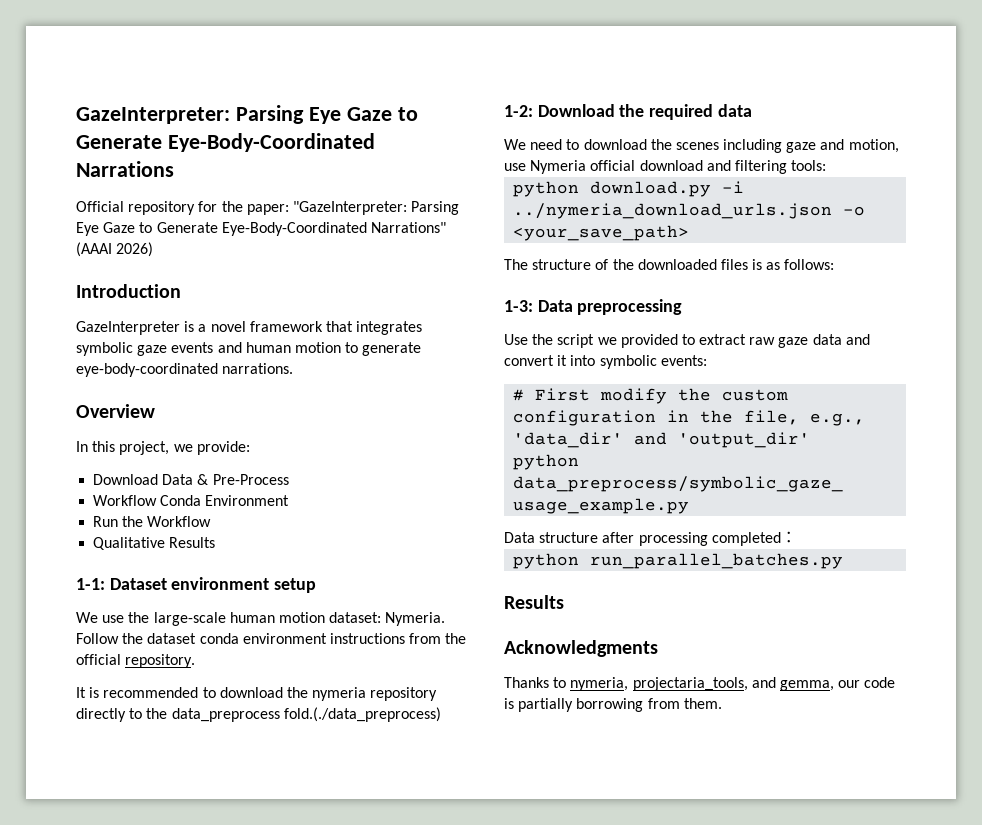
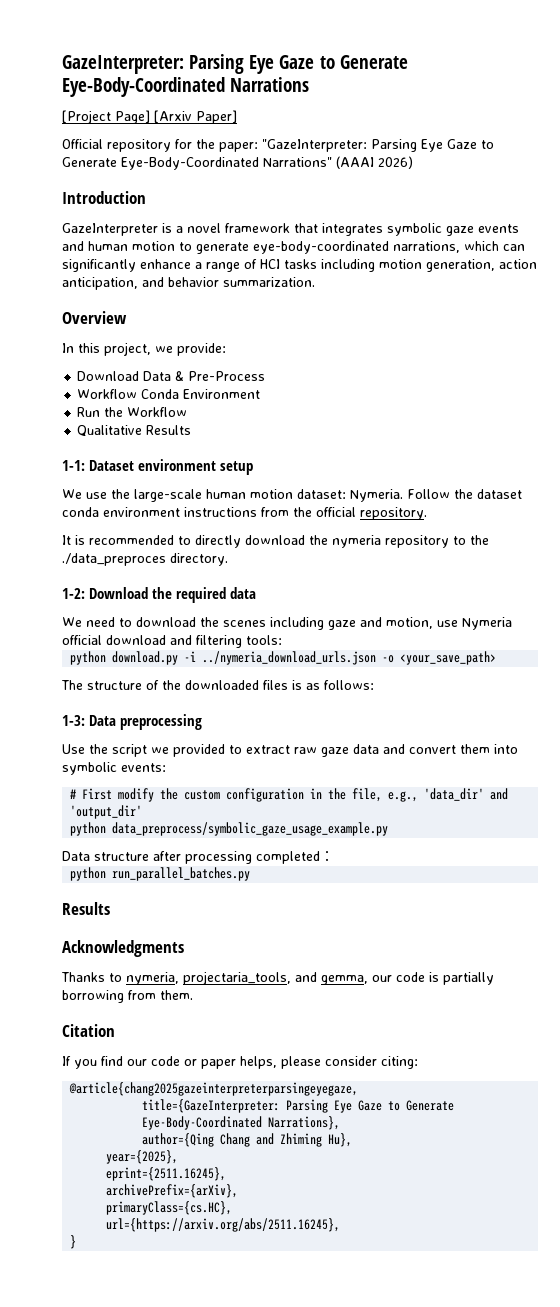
(174, 169) none -> [62,110,237,124] // [Project Page] [Arxiv Paper]
[222,363,294,374] narrations. -> [393,241,525,253] [62,259,537,272] [62,277,315,290] narrations, which can significantly enhance a range of HCI tasks including motion generation, action anticipation, and behavior summarization.
(216, 692) none -> [195,535,241,548] directly
[76,708,126,722] directly -> (449, 541) none
[171,707,441,722] data_preprocess fold.(./data_preprocess) -> [62,553,228,566] ./data_preproces directory.
[557,355,568,366] it -> [460,744,490,754] them
(722, 703) none -> [62,1024,115,1037] [62,1056,418,1069] [69,1082,359,1096] [142,1099,455,1113] [142,1116,341,1130] [142,1133,353,1147] [106,1150,179,1164] [106,1167,227,1181] [106,1184,239,1198] [106,1201,233,1215] [106,1218,341,1232] [70,1235,77,1249] // Citation // If you find our code or paper helps, please consider citing: // @article{chang2025gazeinterpreterparsingeyegaze, // title={GazeInterpreter: Parsing Eye Gaze to Generate Eye-Body-Coordinated Narrations}, // author={Qing Chang and Zhiming Hu}, // year={2025}, // eprint={2511.16245}, // archivePrefix={arXiv}, // primaryClass={cs.HC}, // url={https://arxiv.org/abs/2511.16245}, // }

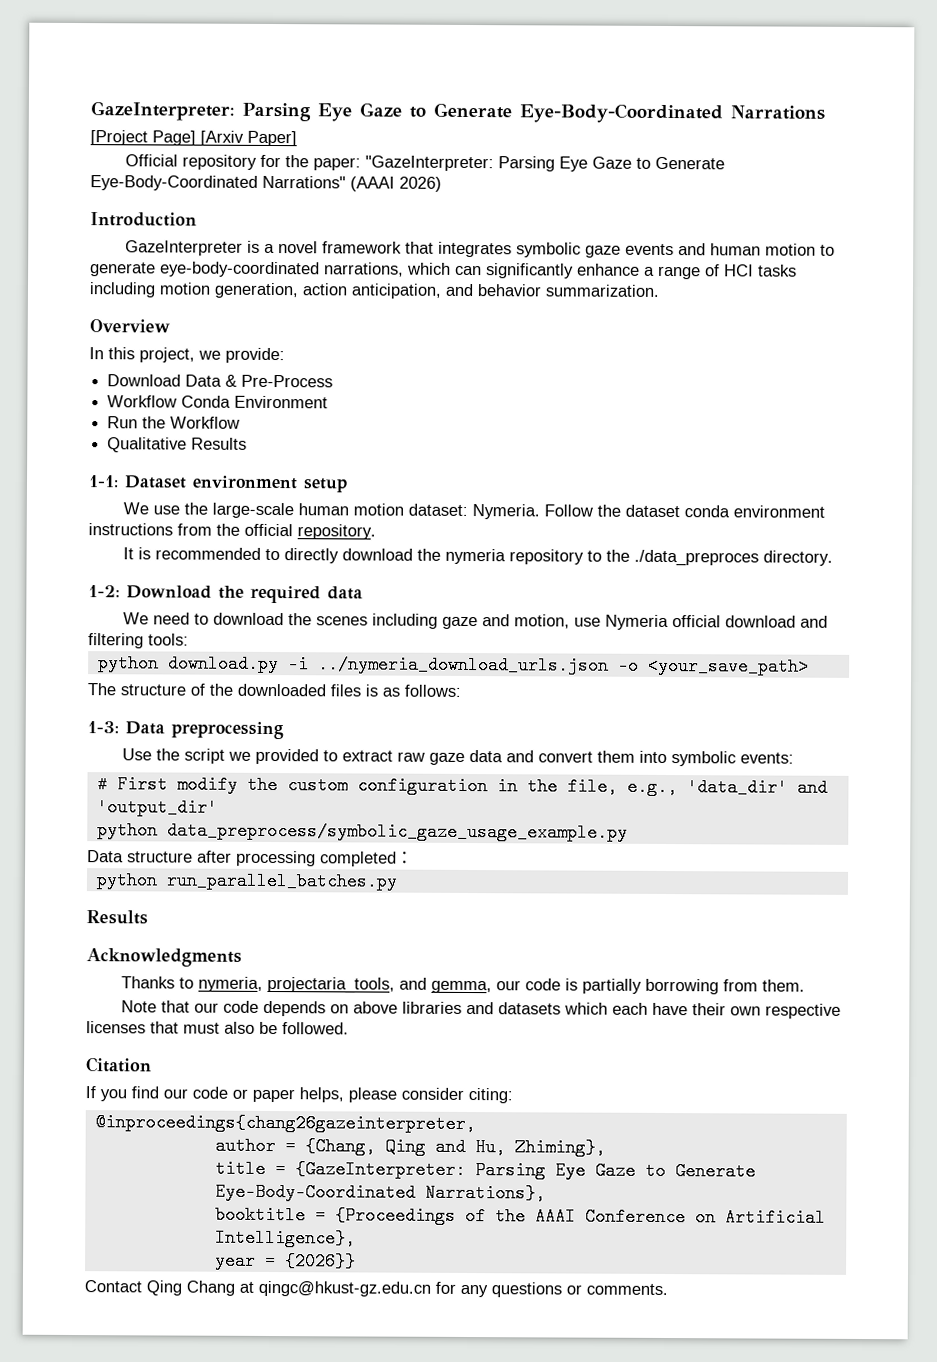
(193, 995) none -> [121,1000,842,1019] [86,1021,349,1035] // Note that our code depends on above libraries and datasets which each have their own respective licenses that must also be followed.
[69,1082,359,1096] [142,1099,281,1113] @article{chang2025gazeinterpreterparsingeyegaze, // title={GazeInterpreter: -> [94,1113,476,1134] [214,1136,606,1157] [214,1159,466,1179] @inproceedings{chang26gazeinterpreter, // author = {Chang, Qing and Hu, Zhiming}, // title = {GazeInterpreter:
[142,1133,353,1147] [106,1150,179,1164] [106,1167,227,1181] [106,1184,239,1198] [106,1201,233,1215] [106,1218,341,1232] [70,1235,77,1249] author={Qing Chang and Zhiming Hu}, // year={2025}, // eprint={2511.16245}, // archivePrefix={arXiv}, // primaryClass={cs.HC}, // url={https://arxiv.org/abs/2511.16245}, // } -> [214,1205,826,1227] [214,1228,356,1248] [214,1251,356,1271] [84,1280,668,1298] booktitle = {Proceedings of the AAAI Conference on Artificial Intelligence}, // year = {2026}} // Contact Qing Chang at qingc@hkust-gz.edu.cn for any questions or comments.

